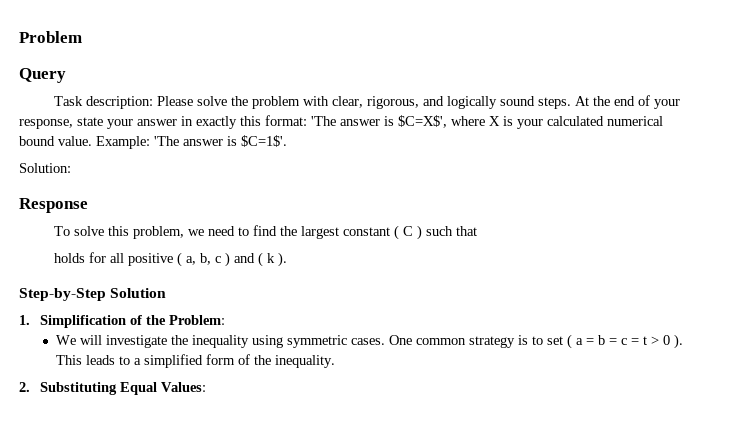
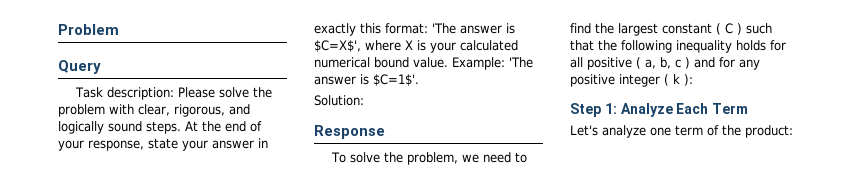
[108,226,130,236] this -> [384,152,404,163] the
(478, 231) // -> [598,40,732,53] the following inequality
[258,252,288,267] [19,288,167,301] [19,315,226,328] [55,334,683,349] [55,354,335,368] [19,382,207,395] ( k ). // Step-by-Step Solution // 1. Simplification of the Problem: // We will investigate the inequality using symmetric cases. One common strategy is to set ( a = b = c = t > 0 ). This leads to a simplified form of the inequality. // 2. Substituting Equal Values: -> [719,57,760,70] [570,74,693,87] [570,103,749,117] [570,125,793,138] for any positive integer ( k ): // Step 1: Analyze Each Term // Let's analyze one term of the product:

